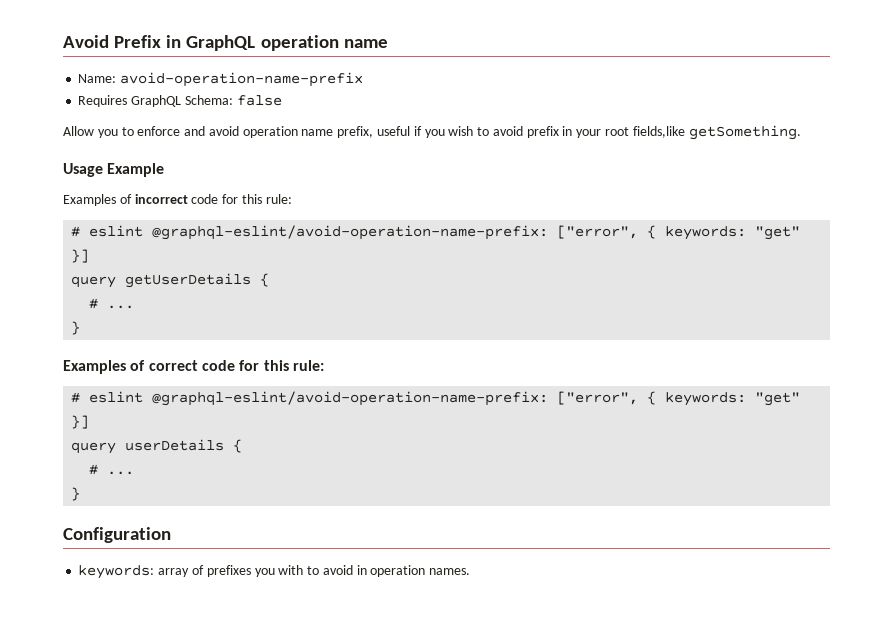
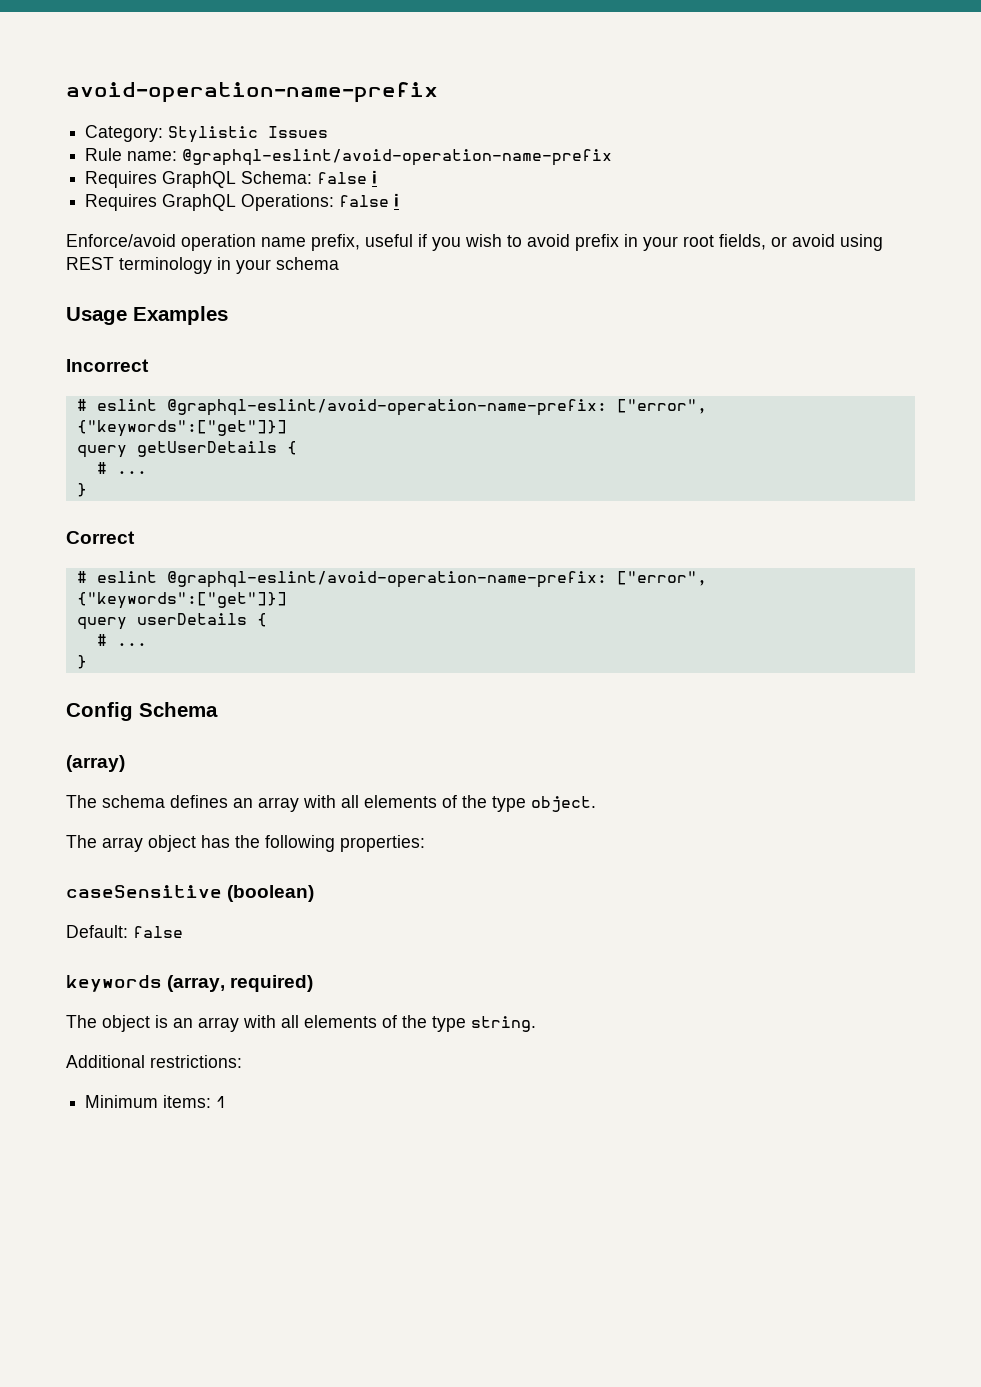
[63,35,388,51] [78,72,364,87] [78,95,282,107] [63,126,239,138] Avoid Prefix in GraphQL operation name // Name: avoid-operation-name-prefix // Requires GraphQL Schema: false // Allow you to enforce and avoid -> [66,82,438,103] [85,125,329,143] [85,148,613,166] [85,170,378,188] [85,193,400,211] [66,234,176,247] avoid-operation-name-prefix // Category: Stylistic Issues // Rule name: @graphql-eslint/avoid-operation-name-prefix // Requires GraphQL Schema: false ℹ // Requires GraphQL Operations: false ℹ // Enforce/avoid
[632,125,801,140] [63,163,165,177] [63,194,292,206] [71,225,801,240] [71,249,90,263] fields,like getSomething. // Usage Example // Examples of incorrect code for this rule: // # eslint @graphql-eslint/avoid-operation-name-prefix: ["error", { keywords: "get" }] -> [719,234,883,251] [66,257,339,274] [66,306,228,325] [66,359,149,372] [76,399,707,416] [76,420,287,437] fields, or avoid using REST terminology in your schema // Usage Examples // Incorrect // # eslint @graphql-eslint/avoid-operation-name-prefix: ["error", {"keywords":["get"]}]
[63,360,324,374] [71,391,801,406] [71,415,90,429] Examples of correct code for this rule: // # eslint @graphql-eslint/avoid-operation-name-prefix: ["error", { keywords: "get" }] -> [66,531,135,544] [76,571,707,588] [76,592,287,609] Correct // # eslint @graphql-eslint/avoid-operation-name-prefix: ["error", {"keywords":["get"]}]
[63,527,171,543] [78,565,471,579] Configuration // keywords: array of prefixes you with to avoid in operation names. -> [66,702,218,721] [66,755,125,772] [66,795,596,812] [66,835,425,852] [66,885,315,902] [66,925,183,938] [66,975,314,992] [66,1015,536,1032] [66,1055,242,1068] [85,1095,227,1108] Config Schema // (array) // The schema defines an array with all elements of the type object. // The array object has the following properties: // caseSensitive (boolean) // Default: false // keywords (array, required) // The object is an array with all elements of the type string. // Additional restrictions: // Minimum items: 1

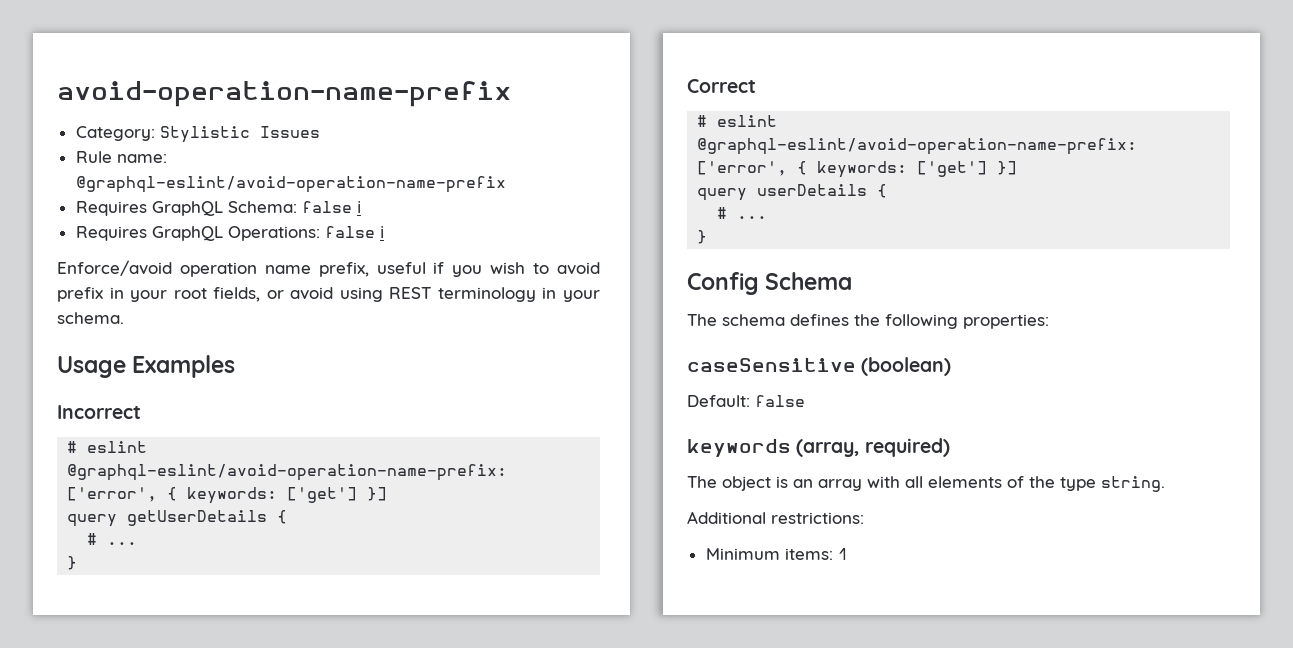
[276,257,339,270] schema -> [57,312,124,324] schema.
[616,399,707,414] [76,420,287,437] ["error", {"keywords":["get"]}] -> [67,487,388,504] ['error', { keywords: ['get'] }]
[616,571,707,586] [76,592,287,609] ["error", {"keywords":["get"]}] -> [697,161,1018,178] ['error', { keywords: ['get'] }]
[66,755,125,772] // (array) -> (853, 281) none
[233,795,596,812] [66,835,230,852] an array with all elements of the type object. // The array object has -> (849, 320) none

